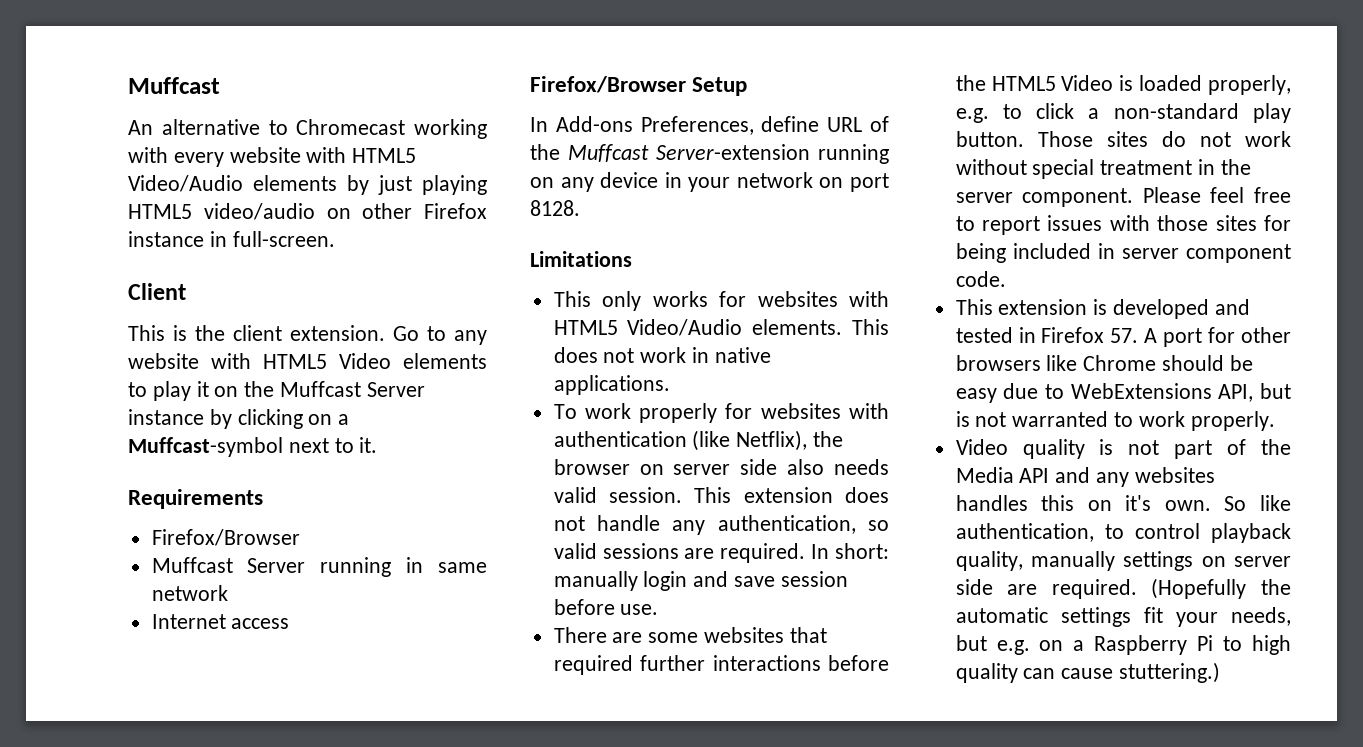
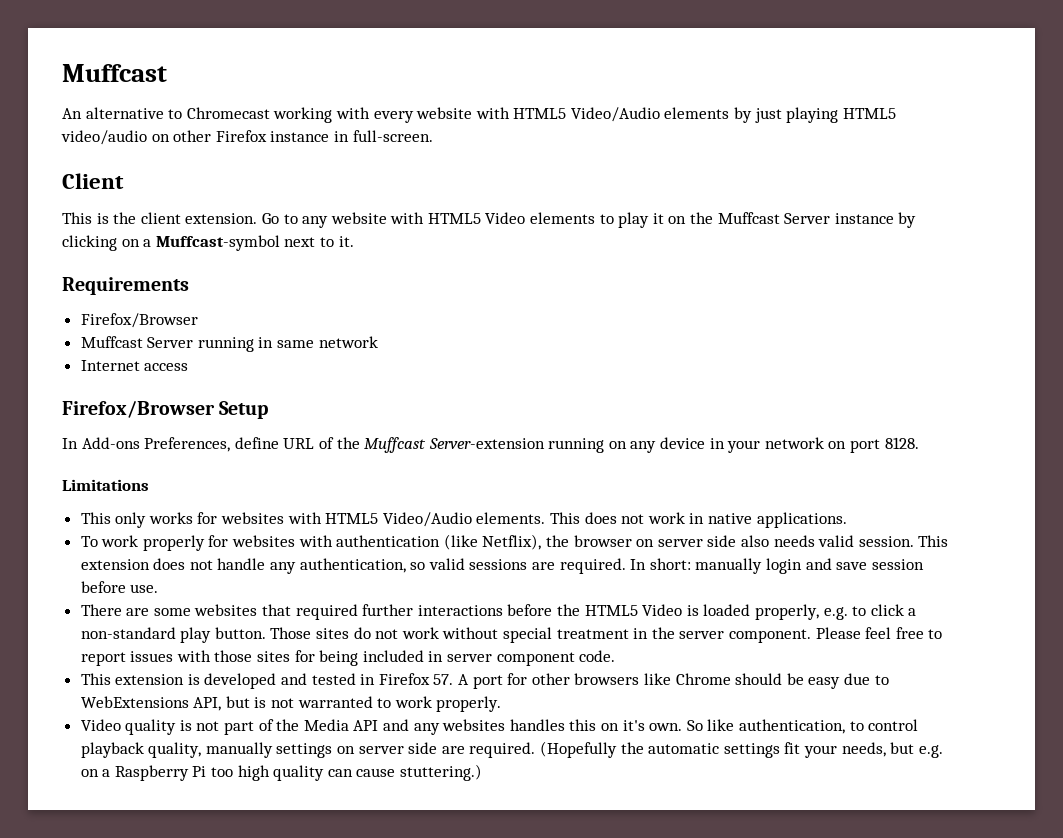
[1223,636,1243,651] to -> [211,767,234,777] too

